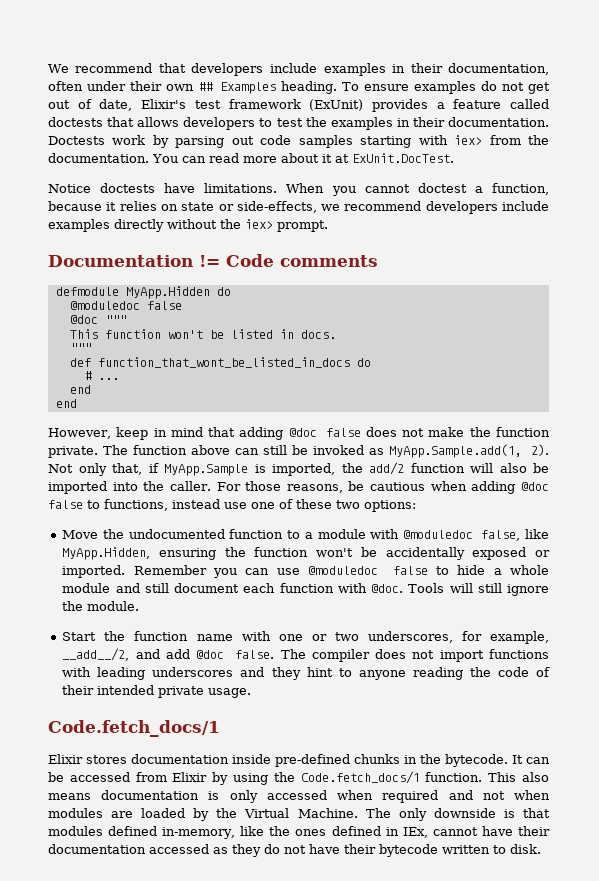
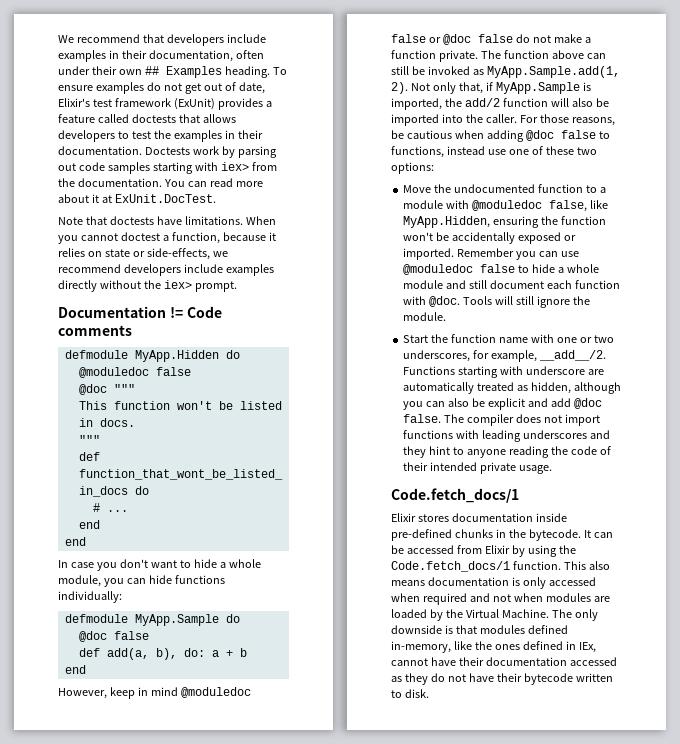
[48,184,91,193] Notice -> [58,216,107,225] Note that
(77, 403) none -> [58,559,261,571] [58,575,225,587] [58,591,122,603] [64,614,240,626] [78,631,149,642] [78,648,247,660] [64,665,86,674] // In case you don't want to hide a whole module, you can hide functions individually: // defmodule MyApp.Sample do // @doc false // def add(a, b), do: a + b // end
[208,427,397,440] that adding @doc false does -> [180,687,251,698] [391,34,530,45] @moduledoc false or @doc false do
[469,427,491,437] the -> [584,37,591,43] a
[62,648,130,661] __add__/2, -> [539,350,607,361] [403,366,604,378] [403,382,621,394] [403,398,525,410] __add__/2. Functions starting with underscore are automatically treated as hidden, although you can also be explicit

